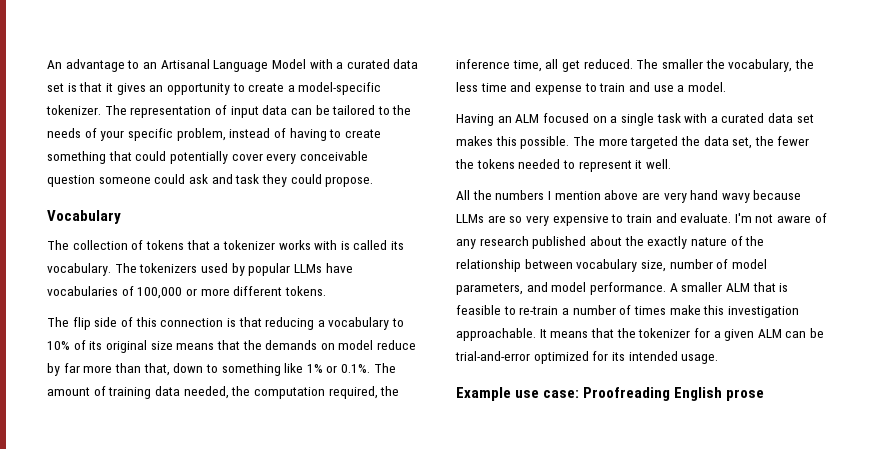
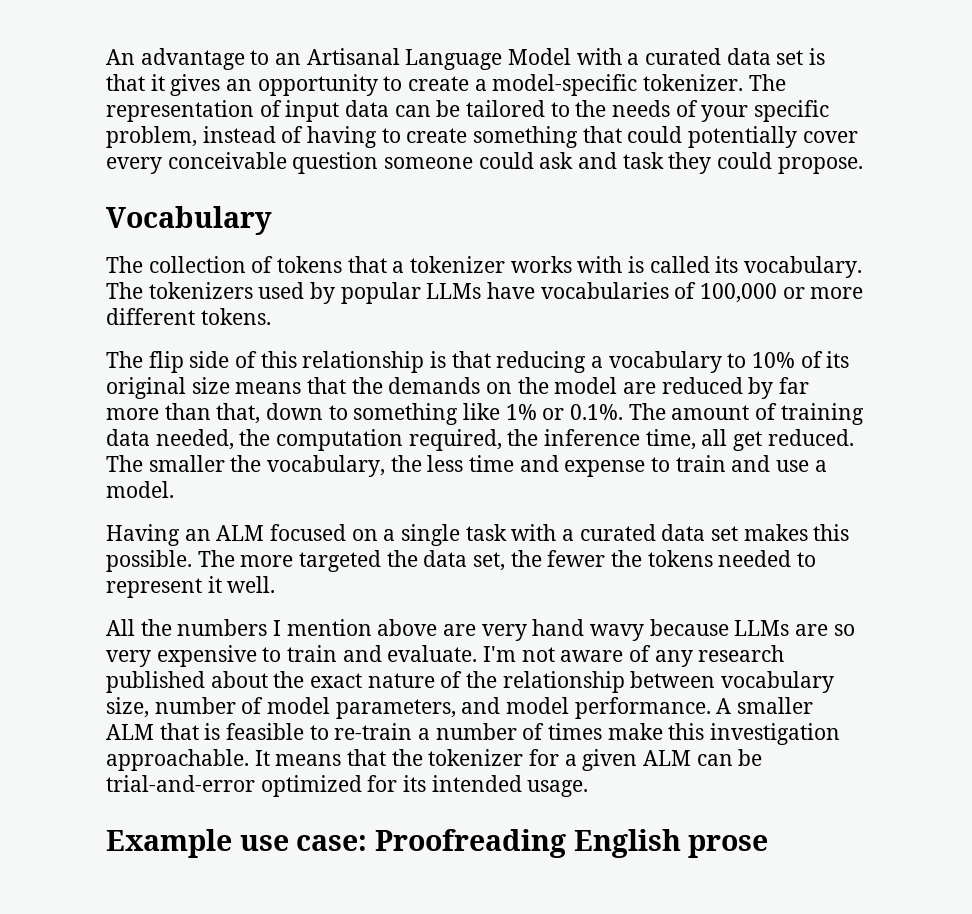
[160,318,224,327] connection -> [302,351,425,373] relationship
[338,340,417,350] model reduce -> [517,377,743,394] the model are reduced
[647,236,688,249] exactly -> [310,673,363,688] exact

